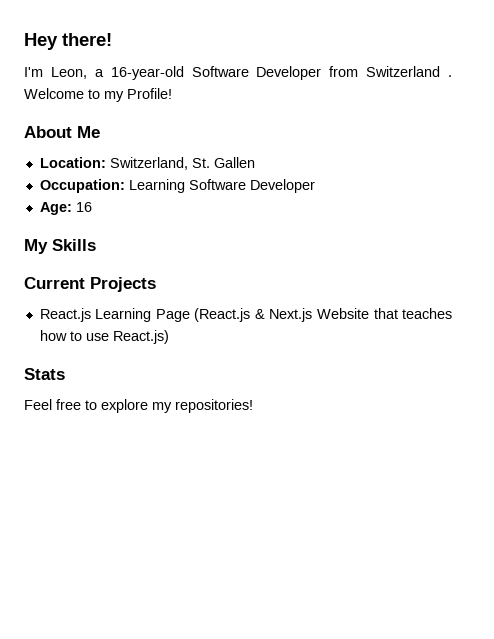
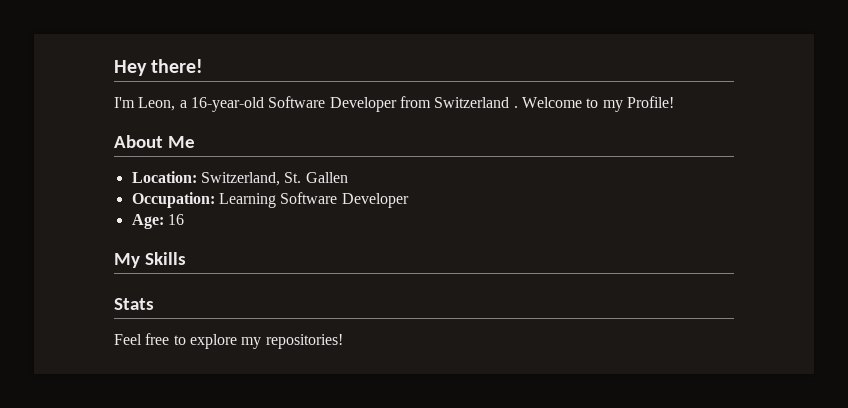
[24,277,156,292] [39,308,453,322] [39,330,169,344] // Current Projects // React.js Learning Page (React.js & Next.js Website that teaches how to use React.js) -> (186, 258) none

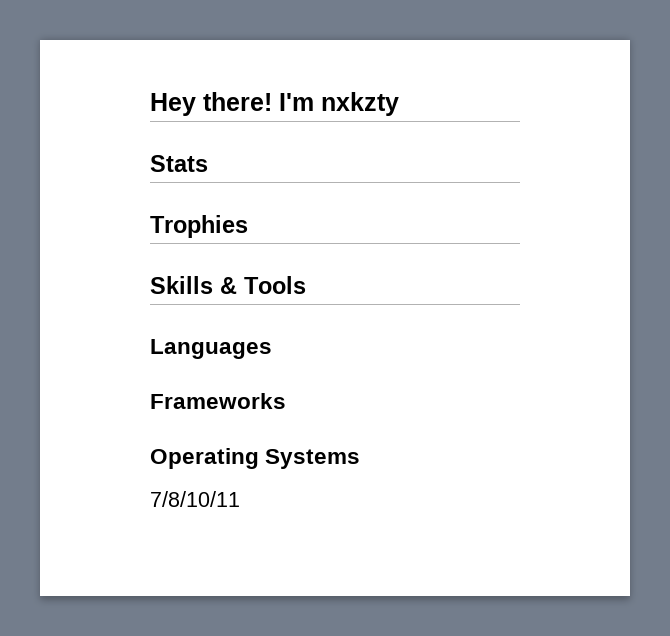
[114,96,674,112] [114,135,195,148] [131,171,348,186] [131,192,409,208] [131,214,184,229] [114,252,186,268] [114,298,154,310] [114,333,343,349] // I'm Leon, a 16-year-old Software Developer from Switzerland . Welcome to my Profile! // About Me // Location: Switzerland, St. Gallen // Occupation: Learning Software Developer // Age: 16 // My Skills // Stats // Feel free to explore my repositories! -> [279,92,399,116] [150,155,208,172] [150,215,248,238] [150,276,306,294] [150,339,272,359] [150,393,286,409] [150,448,361,469] [150,491,240,507] I'm nxkzty // Stats // Trophies // Skills & Tools // Languages // Frameworks // Operating Systems // 7/8/10/11

